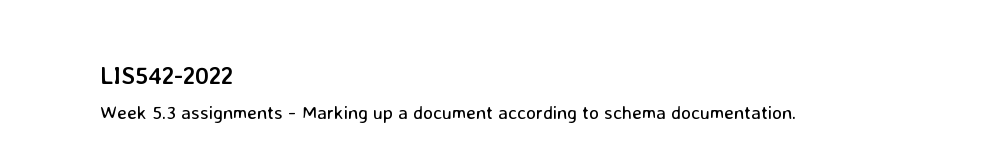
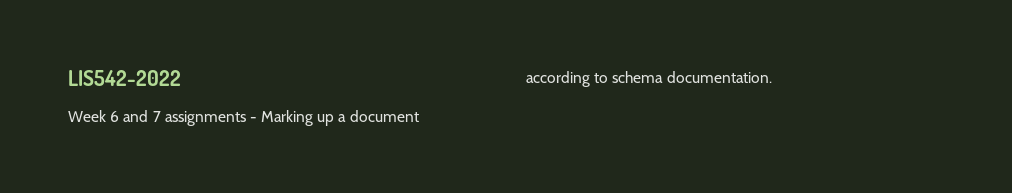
[152,106,177,119] 5.3 -> [110,110,161,122] 6 and 7

